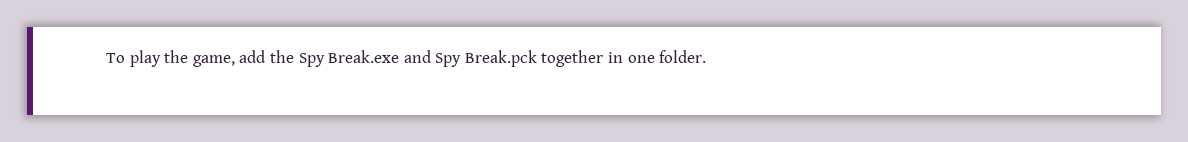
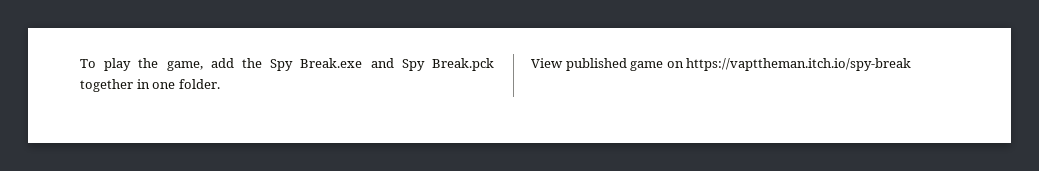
(707, 56) none -> [531,58,912,71] // View published game on https://vapttheman.itch.io/spy-break

